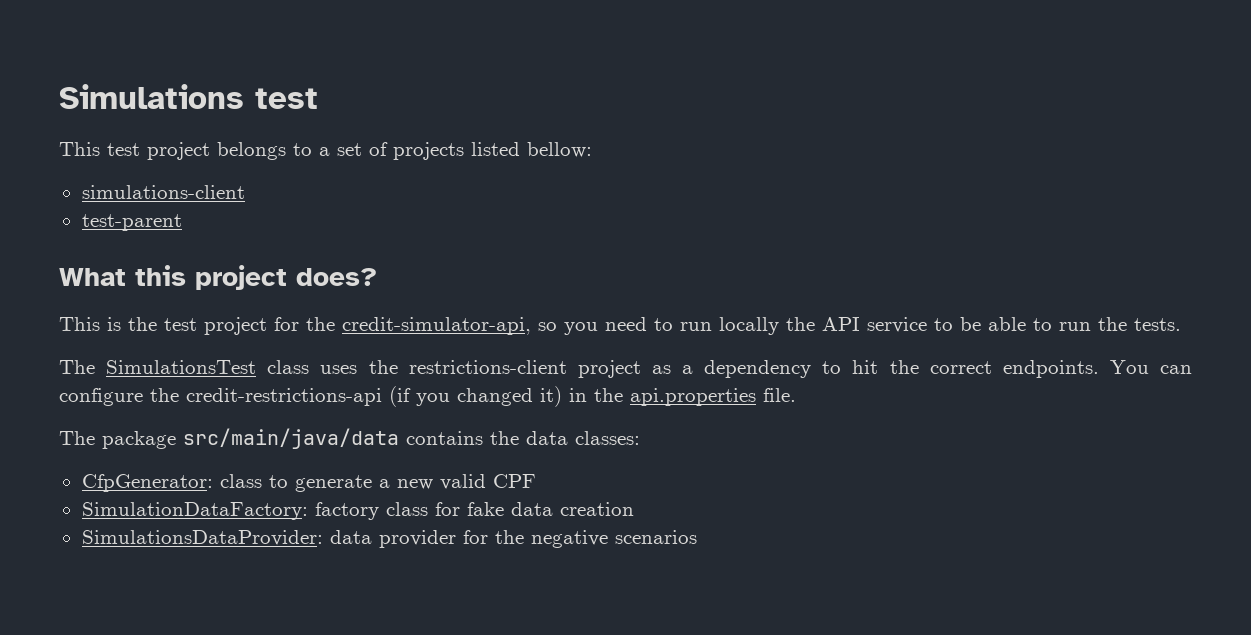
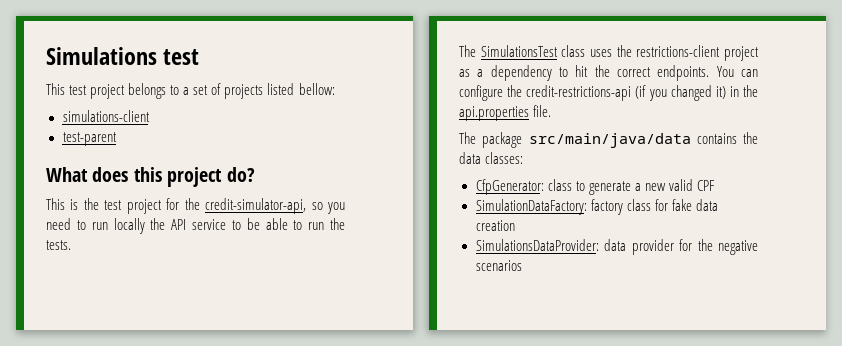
(126, 277) none -> [92,167,129,182] does
[296,268,377,286] does? -> [226,167,255,182] do?

